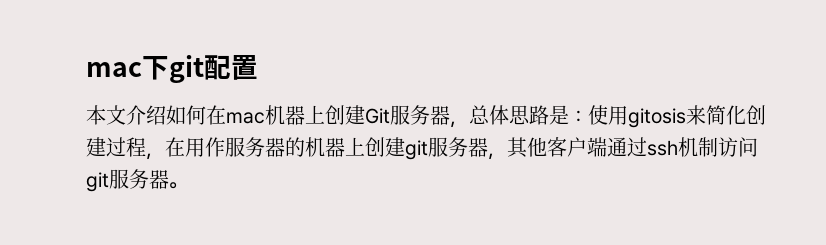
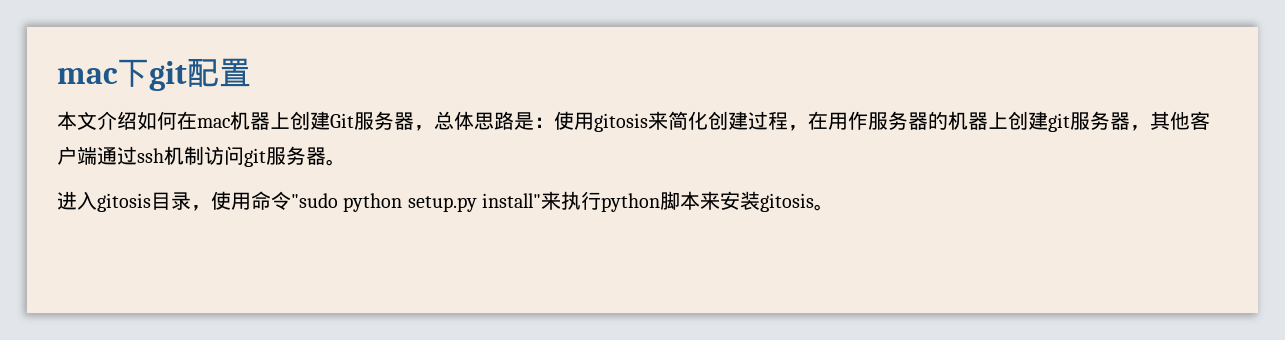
(188, 185) none -> [57,191,835,212] // 进入gitosis目录，使用命令"sudo python setup.py install"来执行python脚本来安装gitosis。

